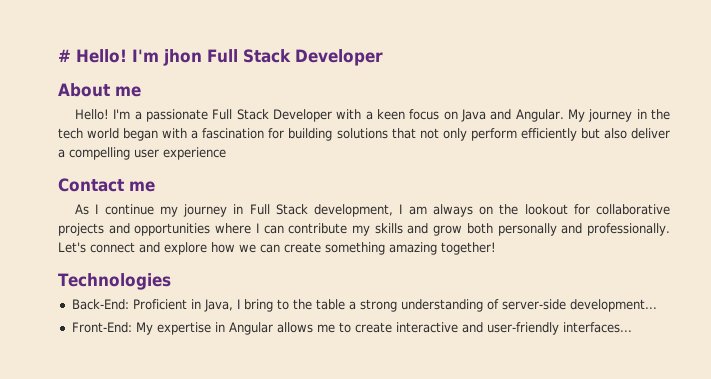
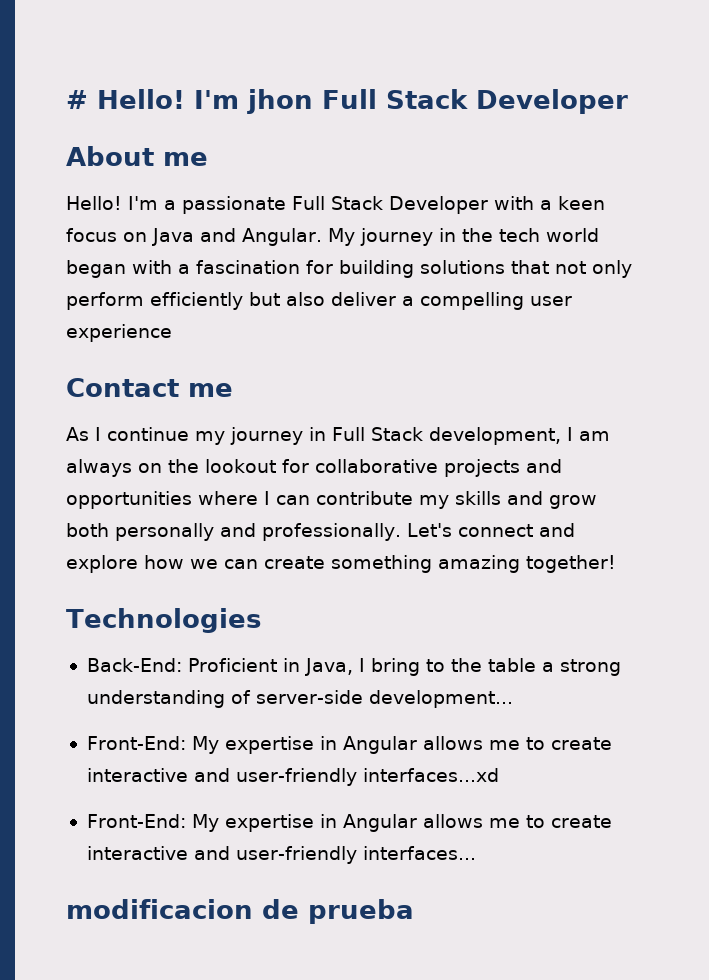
(657, 305) none -> [86,736,612,754] [86,768,499,786] // Front-End: My expertise in Angular allows me to create interactive and user-friendly interfaces...xd
(632, 327) none -> [66,899,414,924] // modificacion de prueba

